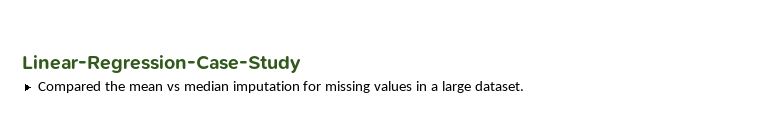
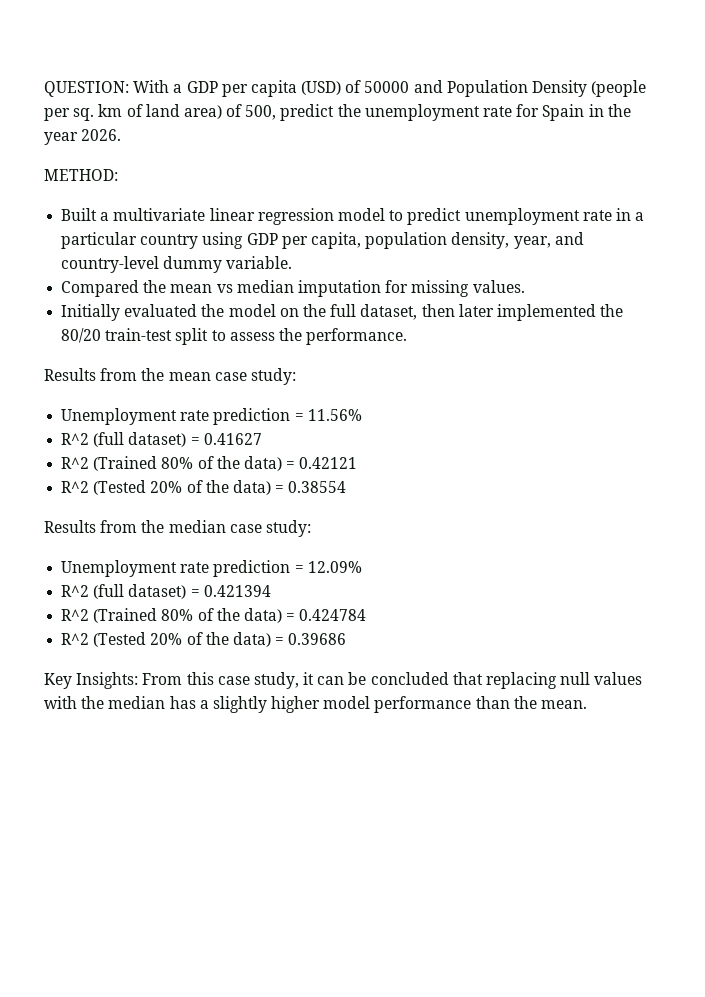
[22,55,301,73] Linear-Regression-Case-Study -> [44,80,647,97] [44,104,631,121] [44,129,122,145] [44,169,118,181] [61,208,645,225] [61,232,584,249] [61,256,293,273] QUESTION: With a GDP per capita (USD) of 50000 and Population Density (people per sq. km of land area) of 500, predict the unemployment rate for Spain in the year 2026. // METHOD: // Built a multivariate linear regression model to predict unemployment rate in a particular country using GDP per capita, population density, year, and country-level dummy variable.
[374,81,524,93] values in a large dataset. -> [472,280,525,293] [61,304,624,321] [61,328,408,345] [44,368,296,385] [61,408,362,425] [61,432,262,447] [61,456,358,471] [61,480,347,495] [44,520,311,537] [61,560,362,577] [61,584,271,599] [61,608,367,623] [61,632,347,647] [44,672,643,689] [44,696,588,713] values. // Initially evaluated the model on the full dataset, then later implemented the 80/20 train-test split to assess the performance. // Results from the mean case study: // Unemployment rate prediction = 11.56% // R^2 (full dataset) = 0.41627 // R^2 (Trained 80% of the data) = 0.42121 // R^2 (Tested 20% of the data) = 0.38554 // Results from the median case study: // Unemployment rate prediction = 12.09% // R^2 (full dataset) = 0.421394 // R^2 (Trained 80% of the data) = 0.424784 // R^2 (Tested 20% of the data) = 0.39686 // Key Insights: From this case study, it can be concluded that replacing null values with the median has a slightly higher model performance than the mean.

